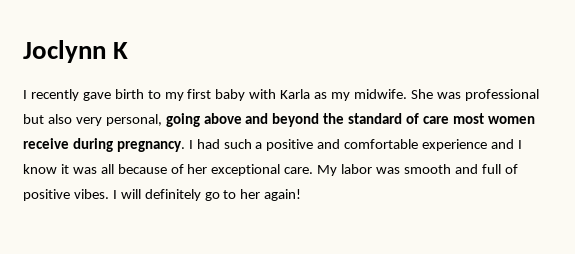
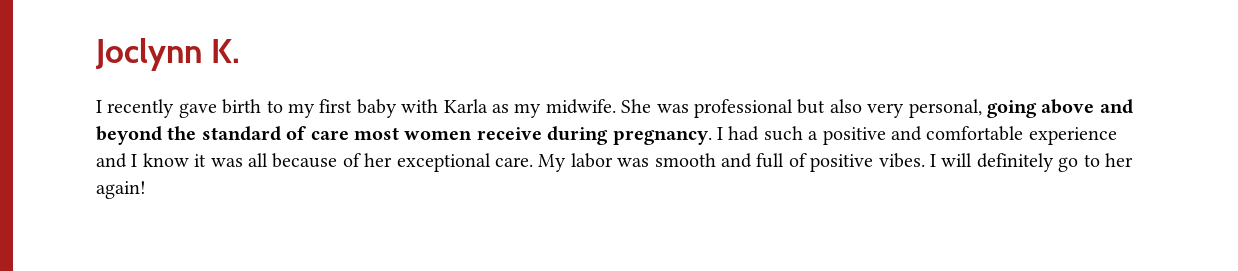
[113,42,129,59] K -> [211,39,241,63] K.

